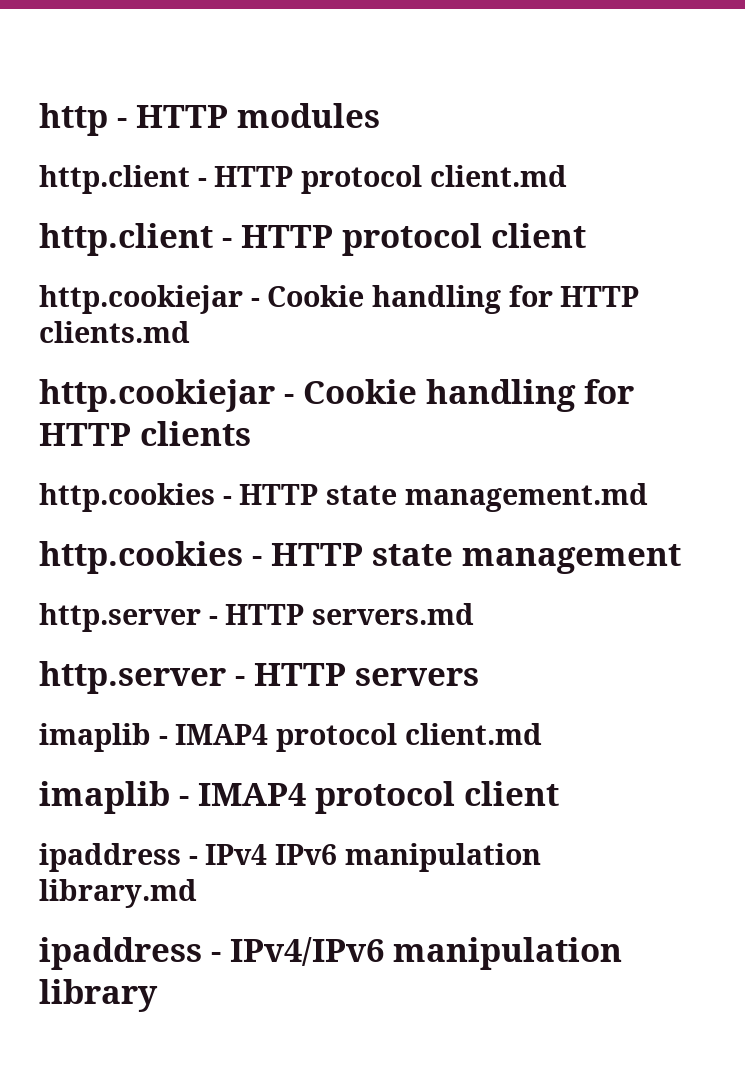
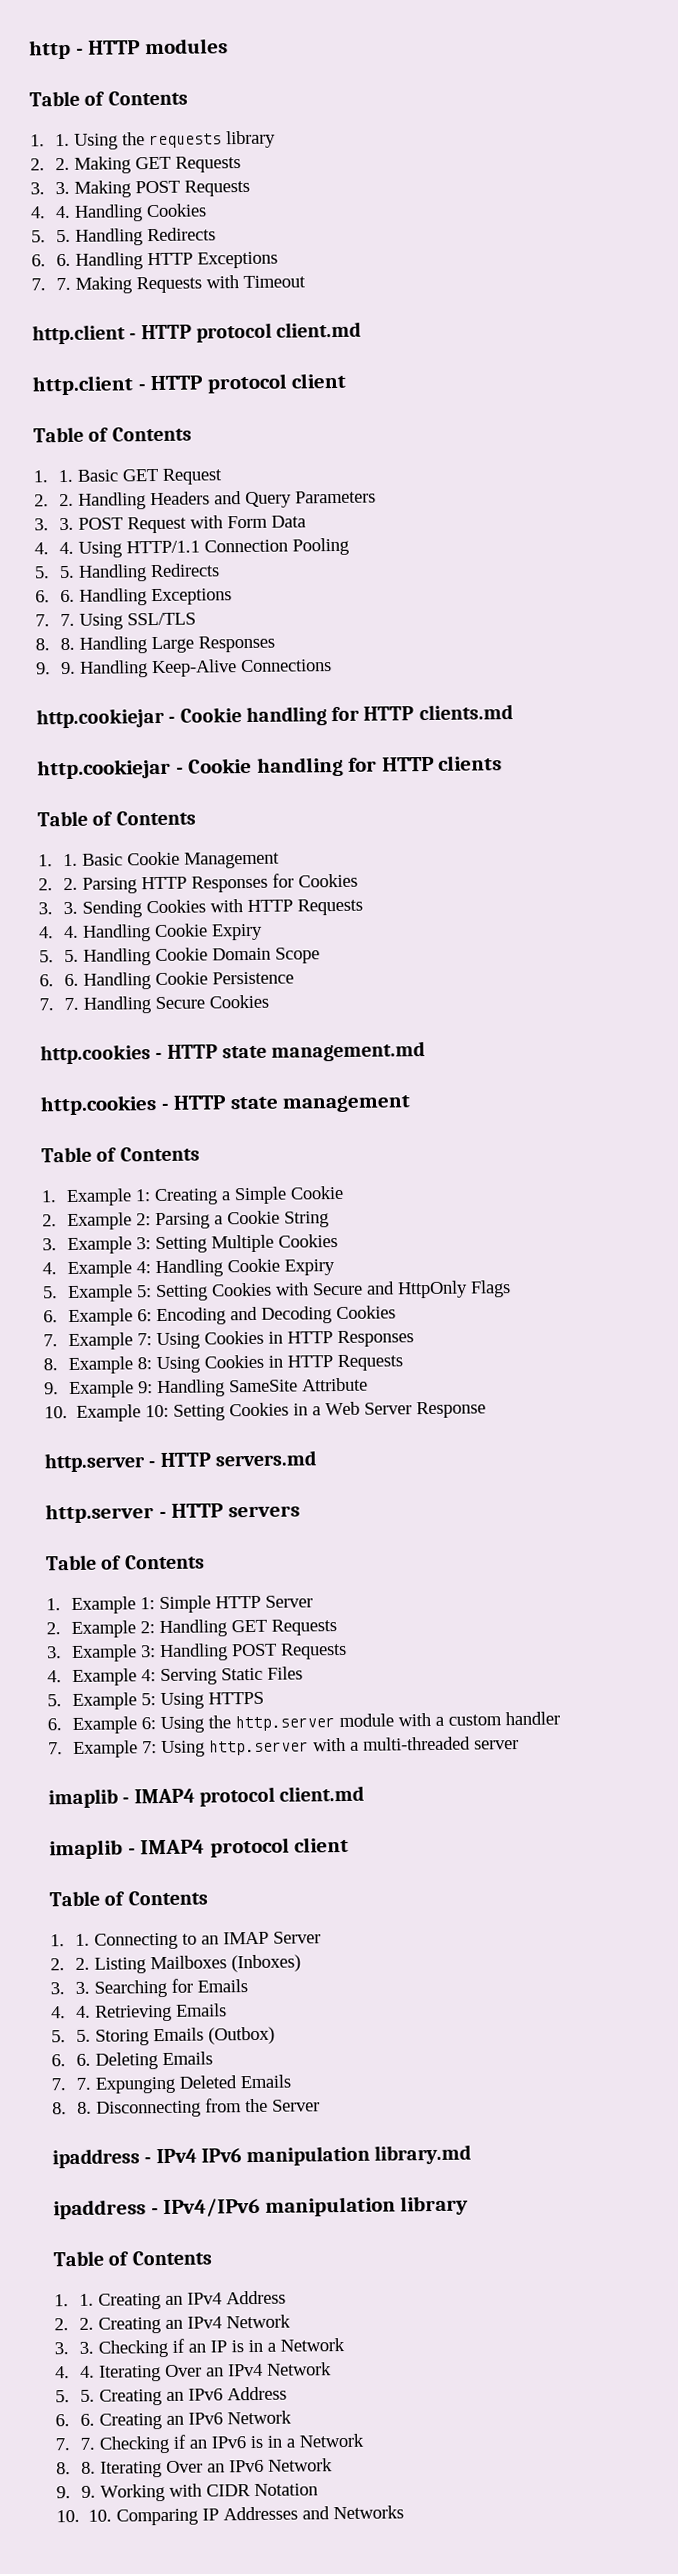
(380, 115) none -> [29,90,188,107] [30,130,277,150] [30,156,242,174] [30,179,251,198] [30,203,208,222] [31,227,217,246] [31,251,279,270] [31,275,307,294] // Table of Contents // 1. 1. Using the requests library // 2. 2. Making GET Requests // 3. 3. Making POST Requests // 4. 4. Handling Cookies // 5. 5. Handling Redirects // 6. 6. Handling HTTP Exceptions // 7. 7. Making Requests with Timeout
(586, 235) none -> [33,426,192,443] [33,468,224,485] [34,490,377,510] [34,515,307,534] [34,537,350,558] [34,563,221,582] [35,588,233,606] [35,612,197,630] [35,635,276,654] [36,659,333,678] // Table of Contents // 1. 1. Basic GET Request // 2. 2. Handling Headers and Query Parameters // 3. 3. POST Request with Form Data // 4. 4. Using HTTP/1.1 Connection Pooling // 5. 5. Handling Redirects // 6. 6. Handling Exceptions // 7. 7. Using SSL/TLS // 8. 8. Handling Large Responses // 9. 9. Handling Keep-Alive Connections
(251, 433) none -> [37,810,196,827] [38,851,281,869] [38,873,359,894] [38,898,364,918] [38,923,264,942] [39,947,321,966] [39,971,295,990] [39,994,270,1014] // Table of Contents // 1. 1. Basic Cookie Management // 2. 2. Parsing HTTP Responses for Cookies // 3. 3. Sending Cookies with HTTP Requests // 4. 4. Handling Cookie Expiry // 5. 5. Handling Cookie Domain Scope // 6. 6. Handling Cookie Persistence // 7. 7. Handling Secure Cookies
(681, 559) none -> [41,1146,200,1163] [41,1185,345,1207] [42,1210,330,1231] [42,1234,339,1255] [42,1258,336,1279] [42,1280,512,1303] [43,1305,397,1327] [43,1330,415,1351] [43,1354,404,1375] [44,1377,369,1399] [44,1401,487,1422] // Table of Contents // 1. Example 1: Creating a Simple Cookie // 2. Example 2: Parsing a Cookie String // 3. Example 3: Setting Multiple Cookies // 4. Example 4: Handling Cookie Expiry // 5. Example 5: Setting Cookies with Secure and HttpOnly Flags // 6. Example 6: Encoding and Decoding Cookies // 7. Example 7: Using Cookies in HTTP Responses // 8. Example 8: Using Cookies in HTTP Requests // 9. Example 9: Handling SameSite Attribute // 10. Example 10: Setting Cookies in a Web Server Response
(479, 677) none -> [45,1554,205,1571] [46,1595,314,1615] [46,1619,338,1639] [46,1642,348,1663] [47,1666,304,1687] [47,1691,265,1711] [47,1711,561,1734] [48,1736,520,1758] // Table of Contents // 1. Example 1: Simple HTTP Server // 2. Example 2: Handling GET Requests // 3. Example 3: Handling POST Requests // 4. Example 4: Serving Static Files // 5. Example 5: Using HTTPS // 6. Example 6: Using the http.server module with a custom handler // 7. Example 7: Using http.server with a multi-threaded server
(559, 793) none -> [49,1890,208,1907] [50,1931,322,1950] [50,1954,302,1974] [50,1978,249,1998] [51,2003,228,2022] [51,2026,276,2046] [51,2051,214,2070] [51,2074,292,2094] [52,2098,321,2118] // Table of Contents // 1. 1. Connecting to an IMAP Server // 2. 2. Listing Mailboxes (Inboxes) // 3. 3. Searching for Emails // 4. 4. Retrieving Emails // 5. 5. Storing Emails (Outbox) // 6. 6. Deleting Emails // 7. 7. Expunging Deleted Emails // 8. 8. Disconnecting from the Server
(158, 995) none -> [53,2250,212,2267] [54,2290,287,2310] [54,2314,292,2334] [54,2337,346,2358] [55,2362,333,2382] [55,2386,288,2406] [55,2410,293,2430] [55,2433,365,2454] [56,2458,334,2478] [56,2483,319,2502] [56,2505,405,2526] // Table of Contents // 1. 1. Creating an IPv4 Address // 2. 2. Creating an IPv4 Network // 3. 3. Checking if an IP is in a Network // 4. 4. Iterating Over an IPv4 Network // 5. 5. Creating an IPv6 Address // 6. 6. Creating an IPv6 Network // 7. 7. Checking if an IPv6 is in a Network // 8. 8. Iterating Over an IPv6 Network // 9. 9. Working with CIDR Notation // 10. 10. Comparing IP Addresses and Networks

